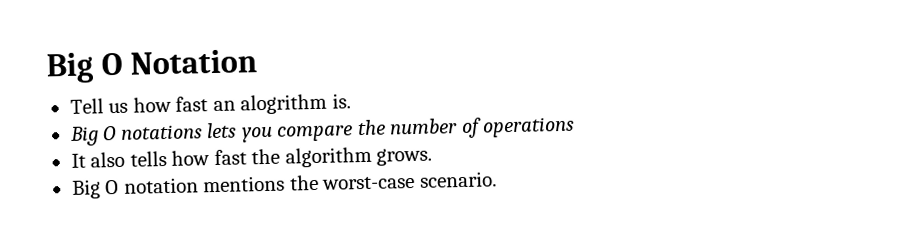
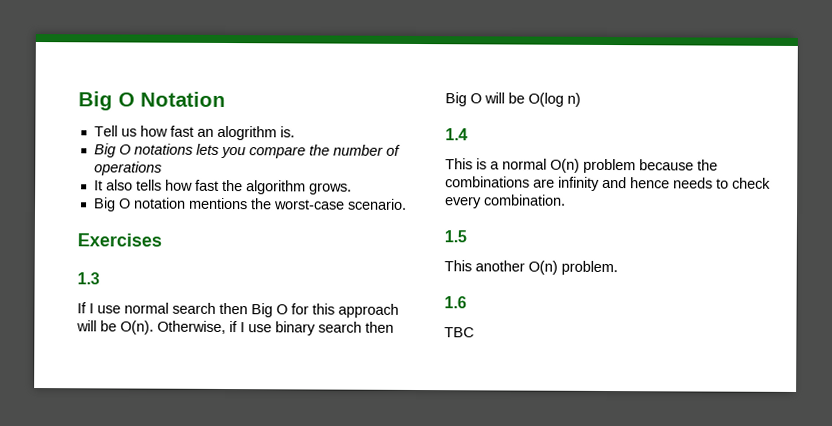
(497, 179) none -> [77,233,162,247] [77,272,100,285] [77,302,399,318] [76,320,394,336] [445,92,581,107] [445,128,468,141] [445,158,718,174] [445,176,771,191] [445,194,566,209] [444,230,467,243] [444,260,618,276] [444,296,467,309] [444,327,474,338] // Exercises // 1.3 // If I use normal search then Big O for this approach will be O(n). Otherwise, if I use binary search then Big O will be O(log n) // 1.4 // This is a normal O(n) problem because the combinations are infinity and hence needs to check every combination. // 1.5 // This another O(n) problem. // 1.6 // TBC

